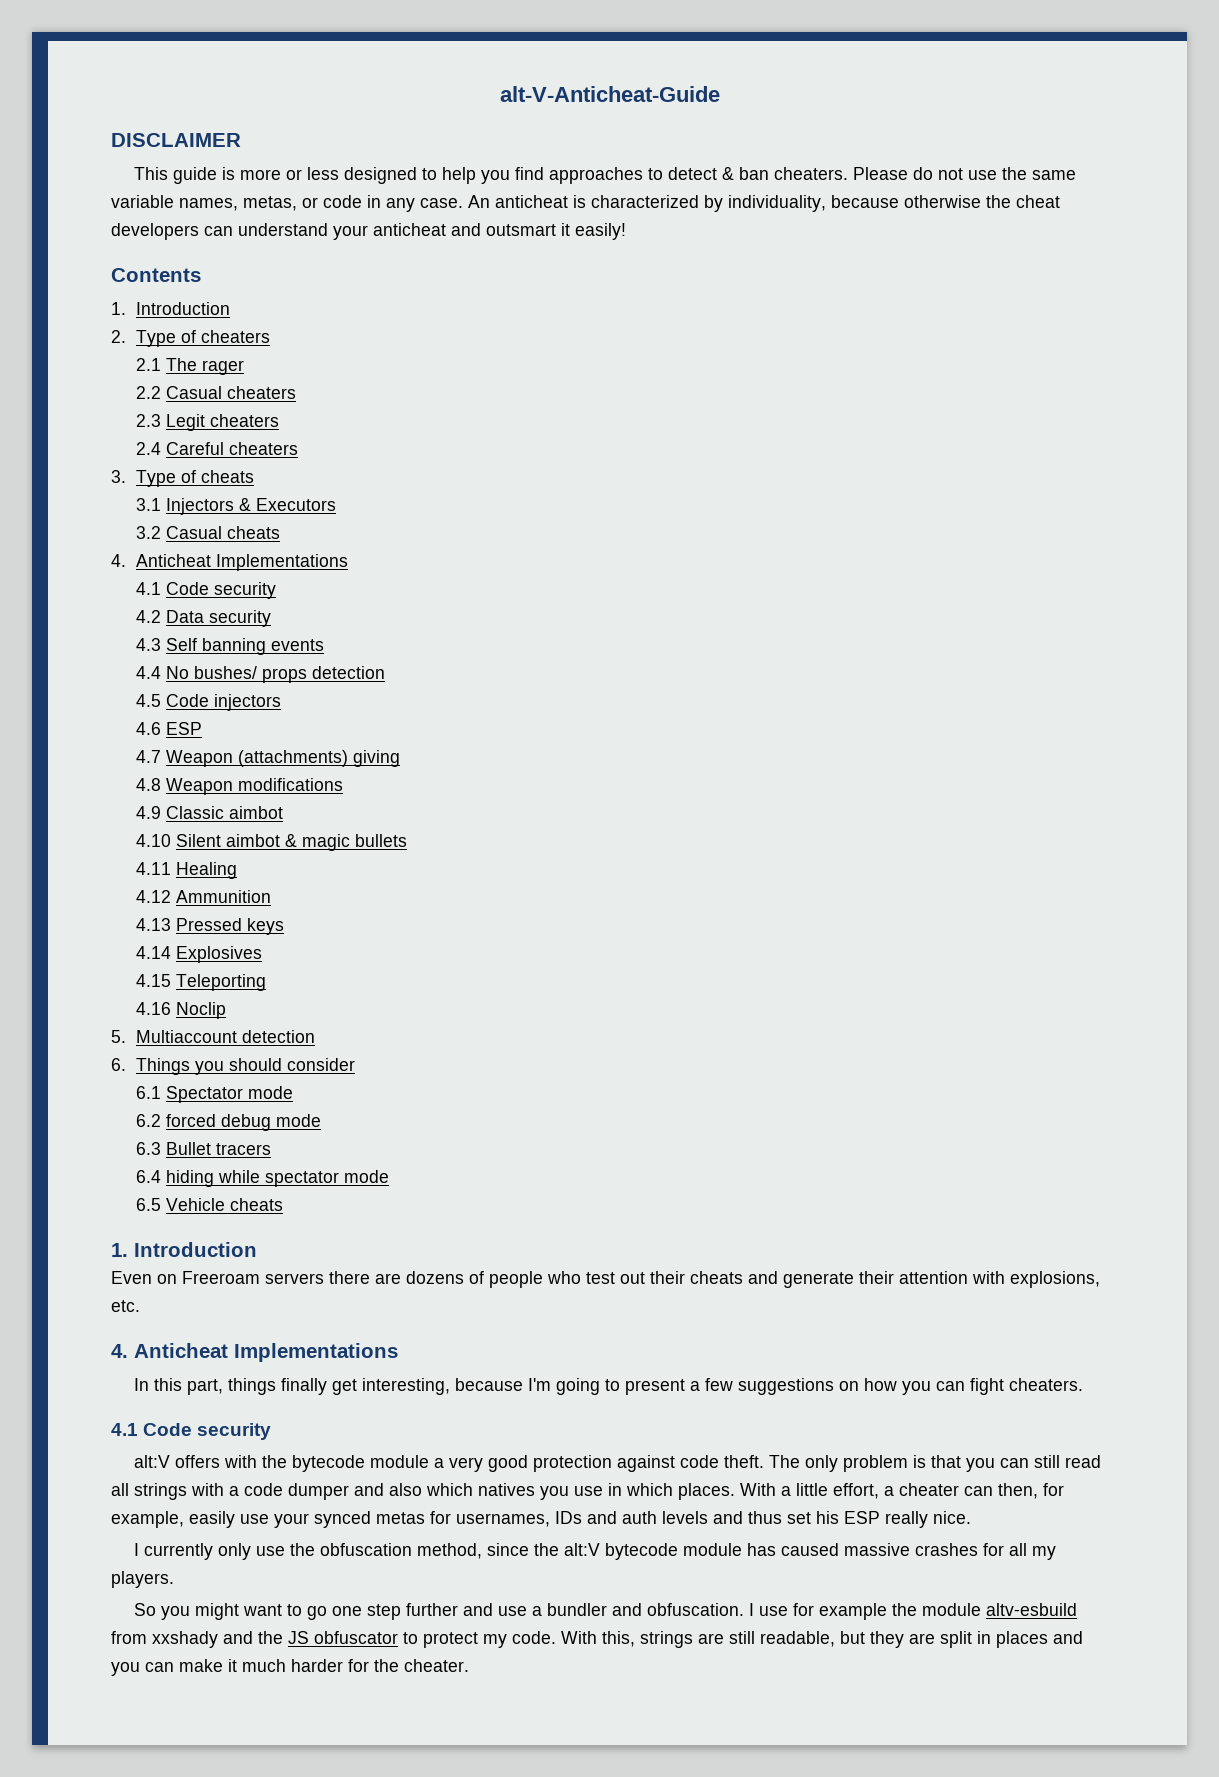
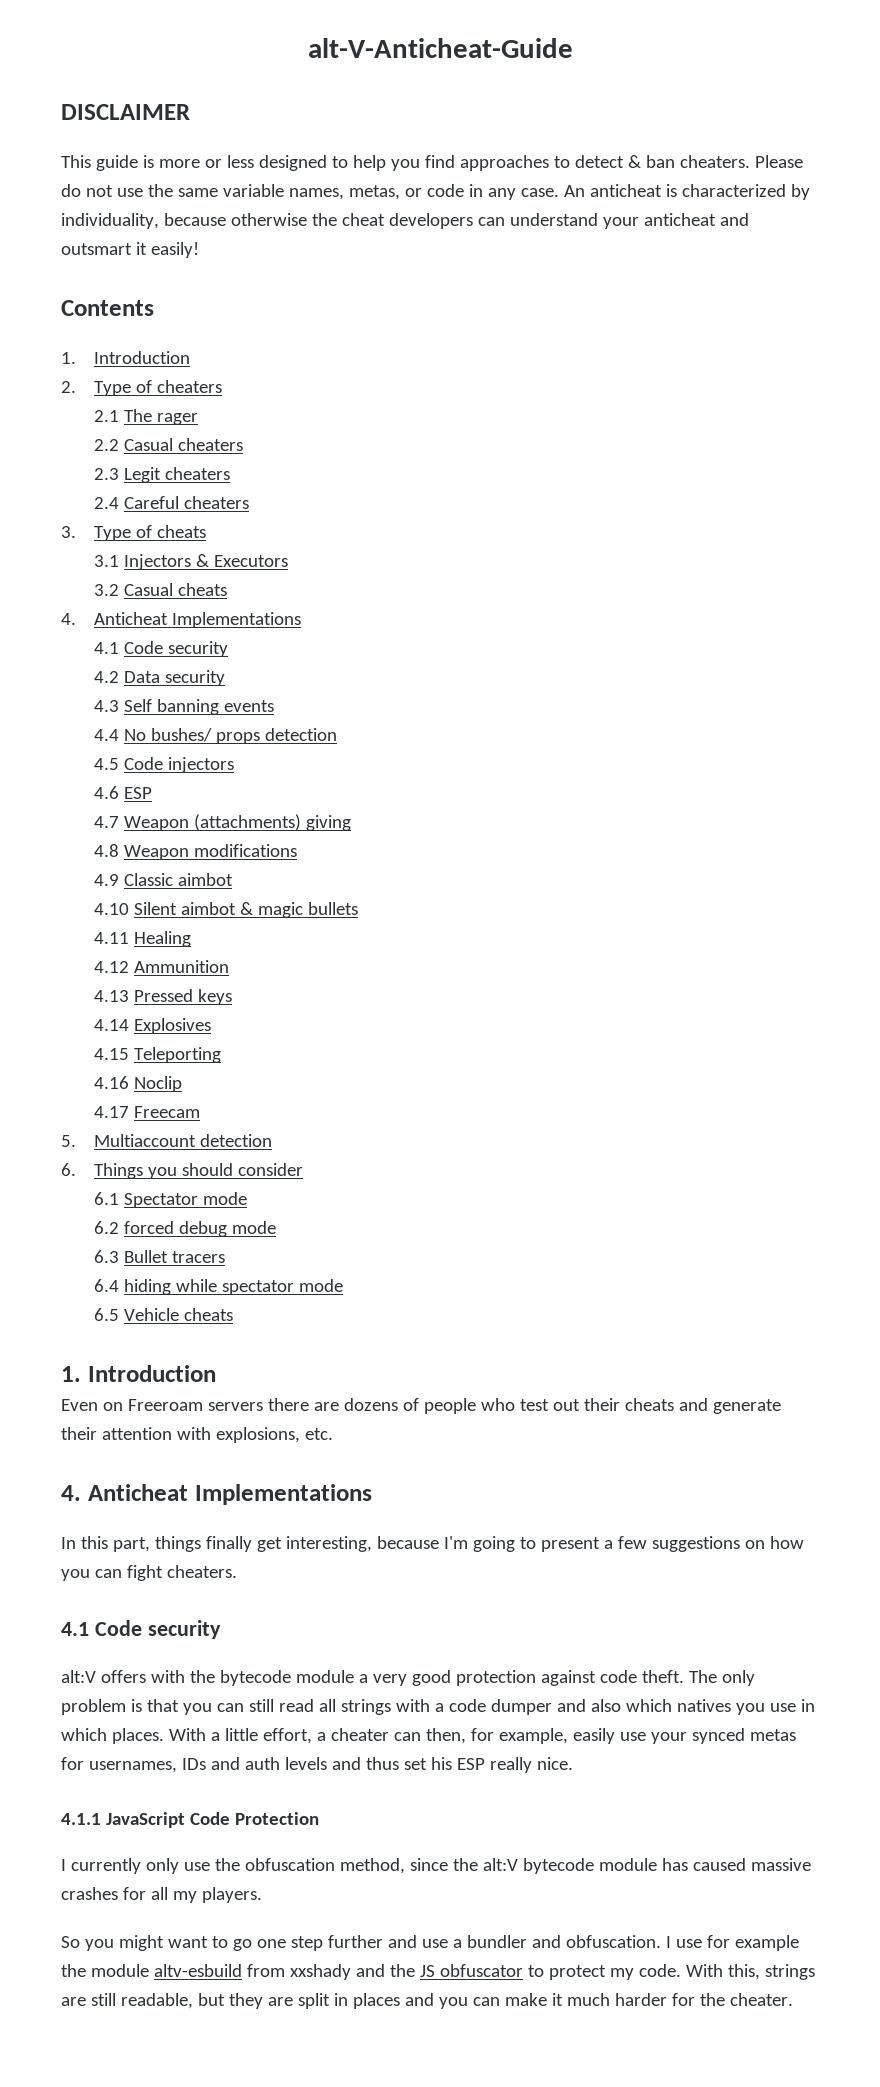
(226, 1010) none -> [93,1106,200,1118] // 4.17 Freecam
(971, 1517) none -> [61,1812,319,1828] // 4.1.1 JavaScript Code Protection

